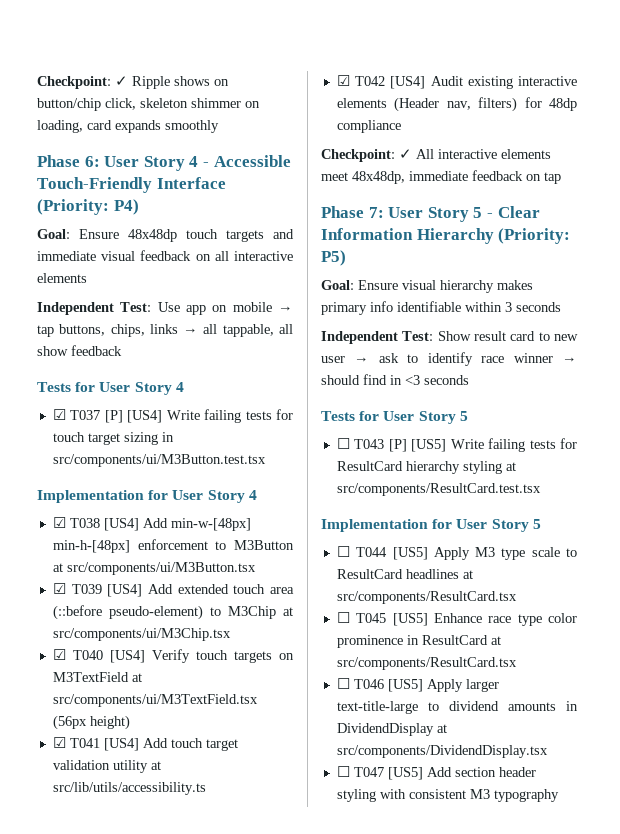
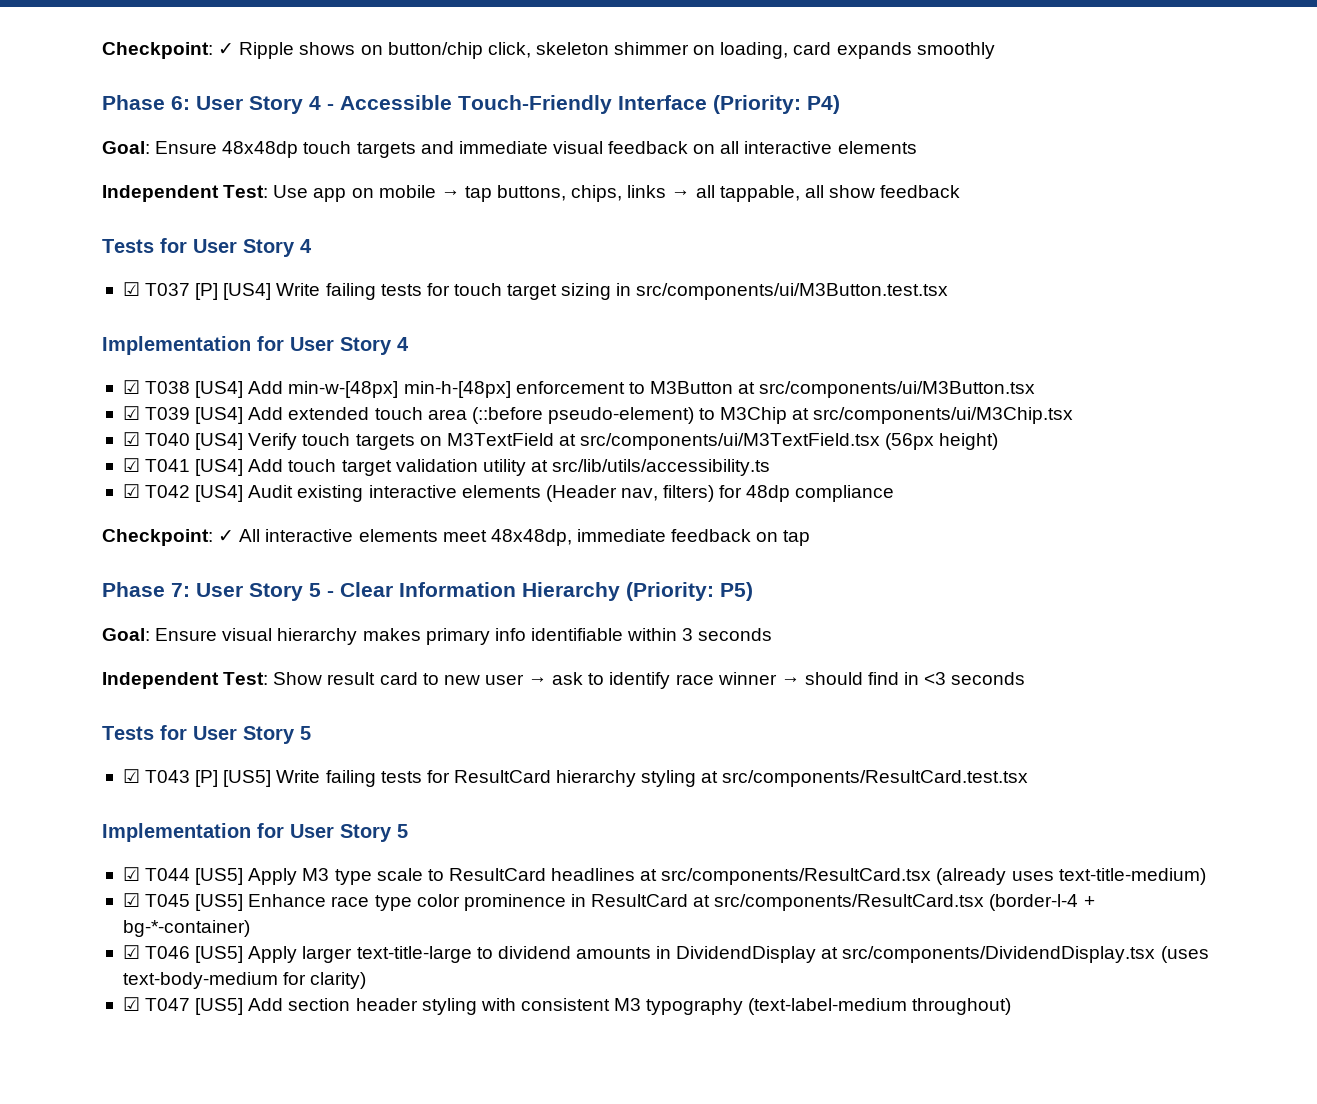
[336,438,350,449] ☐ -> [122,769,140,783] ☑
[336,546,350,557] ☐ -> [122,867,140,881] ☑
[336,612,350,623] // ☐ -> [936,868,1206,885] [122,893,140,907] (already uses text-title-medium) // ☑
[336,678,350,689] // ☐ -> [989,894,1095,911] [122,920,250,937] [122,945,140,959] (border-l-4 + bg-*-container) // ☑
[336,766,350,777] // ☐ -> [1160,946,1209,963] [122,972,367,989] [122,997,140,1011] (uses text-body-medium for clarity) // ☑
(559, 795) none -> [748,998,1012,1015] (text-label-medium throughout)

